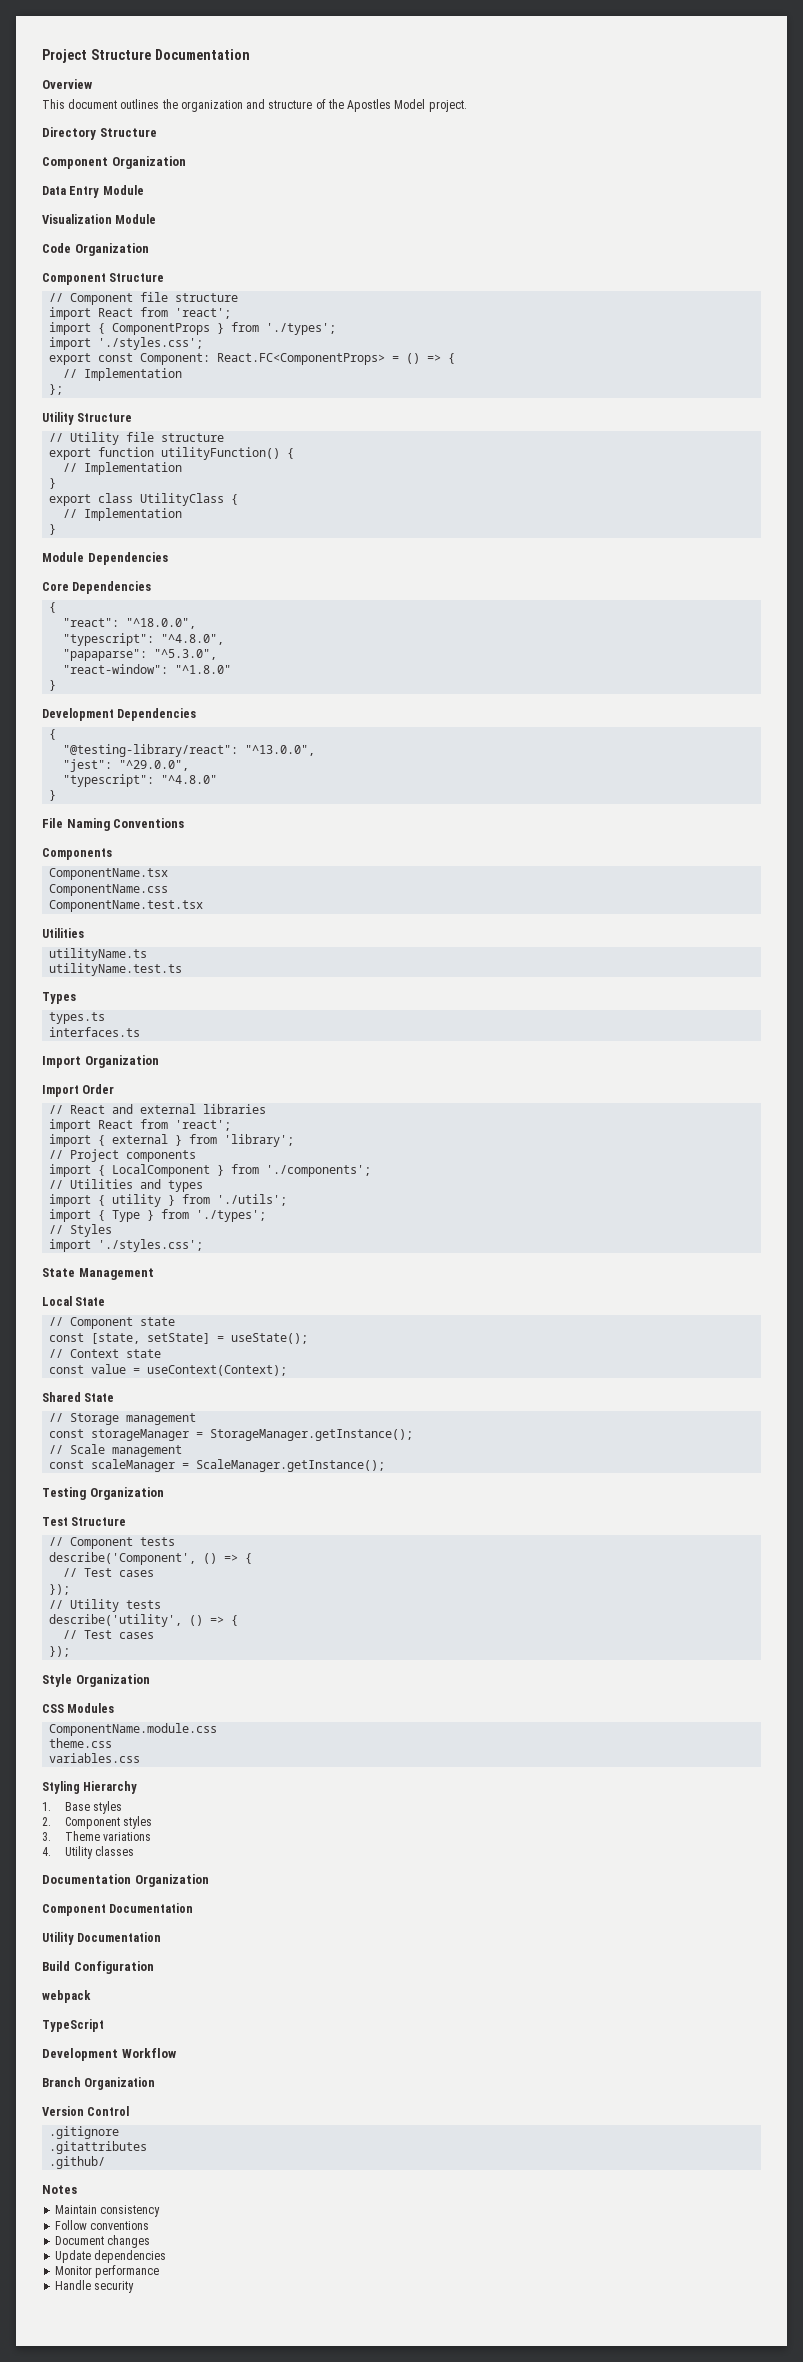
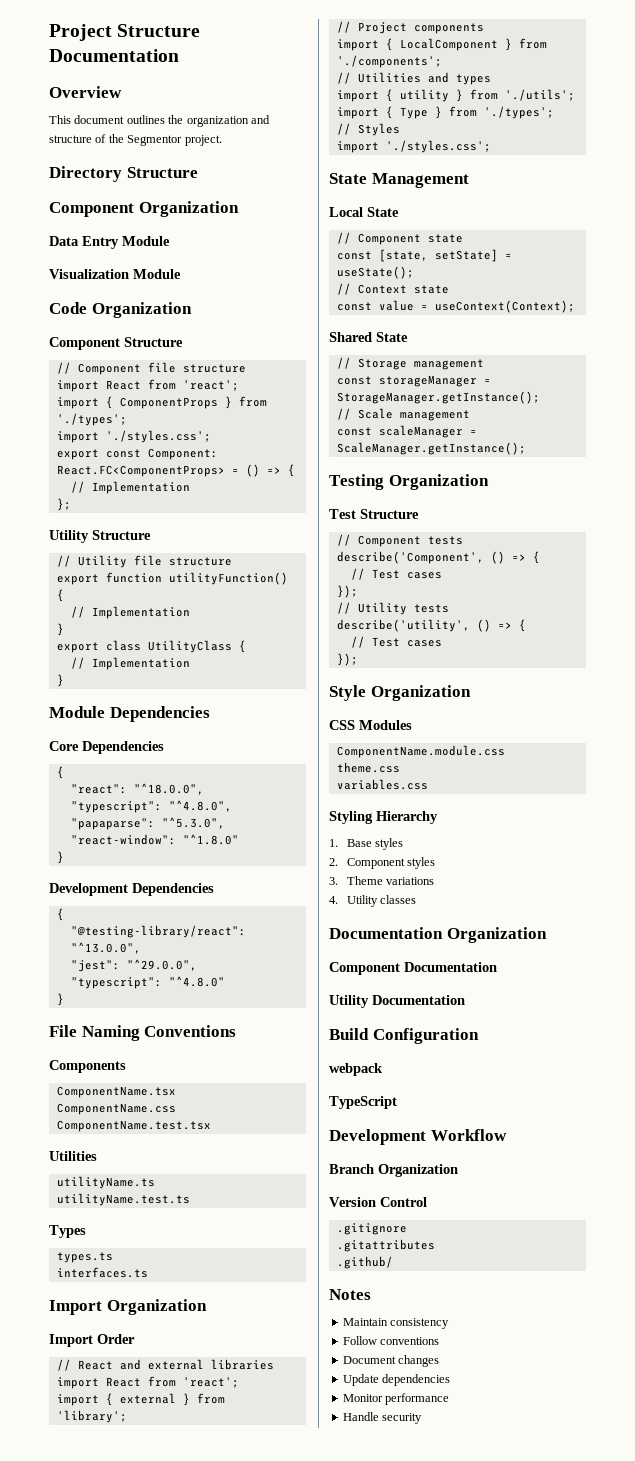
[347,99,426,112] Apostles Model -> [127,135,183,146] Segmentor

